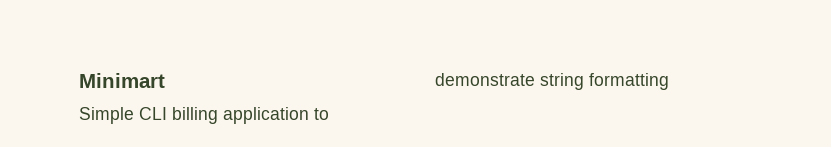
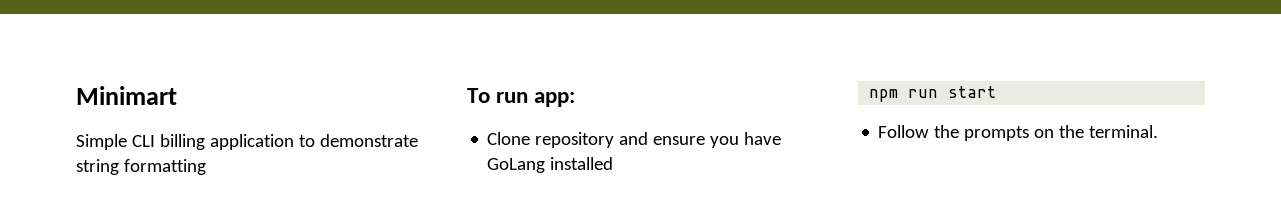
(669, 81) none -> [467,88,576,107] [487,132,782,148] [487,157,614,173] [869,86,997,102] [878,125,1159,141] // To run app: // Clone repository and ensure you have GoLang installed // npm run start // Follow the prompts on the terminal.

